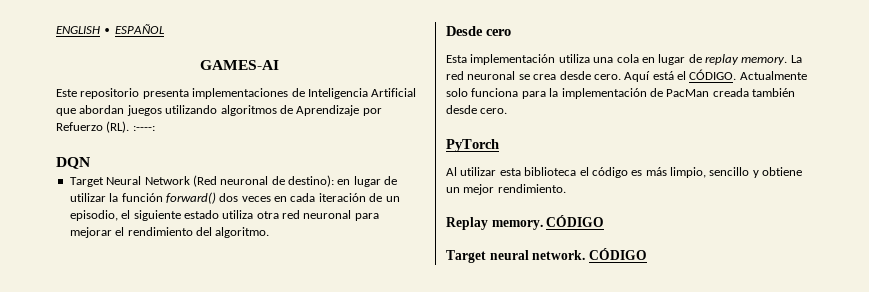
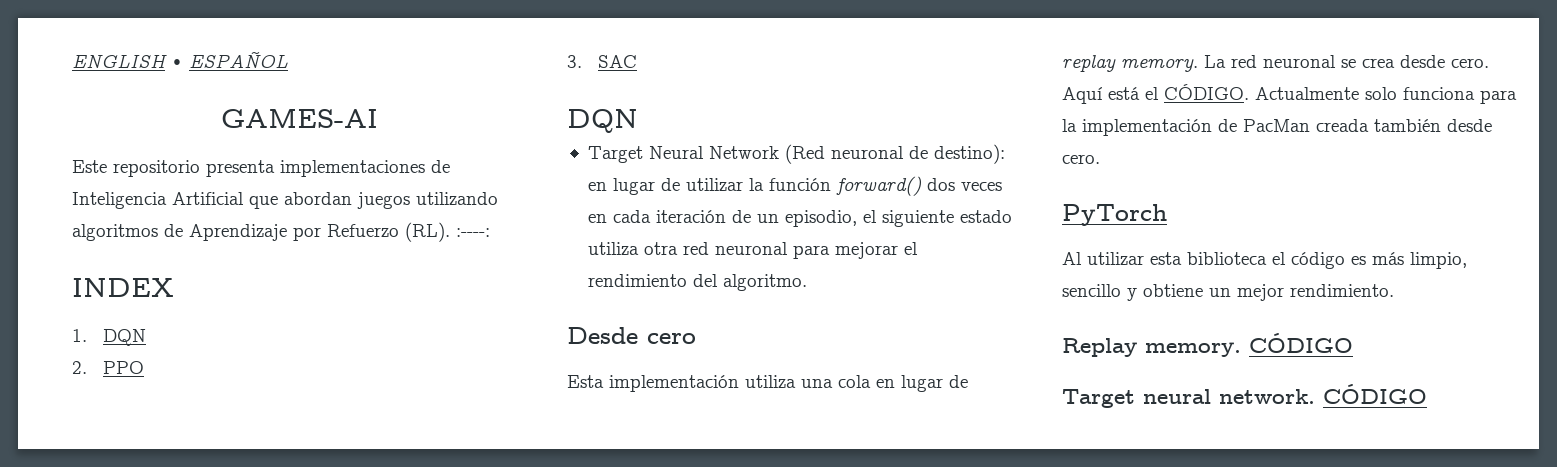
(155, 128) none -> [72,278,174,297] [72,329,146,346] [72,361,144,374] [567,55,637,68] // INDEX // 1. DQN // 2. PPO // 3. SAC

